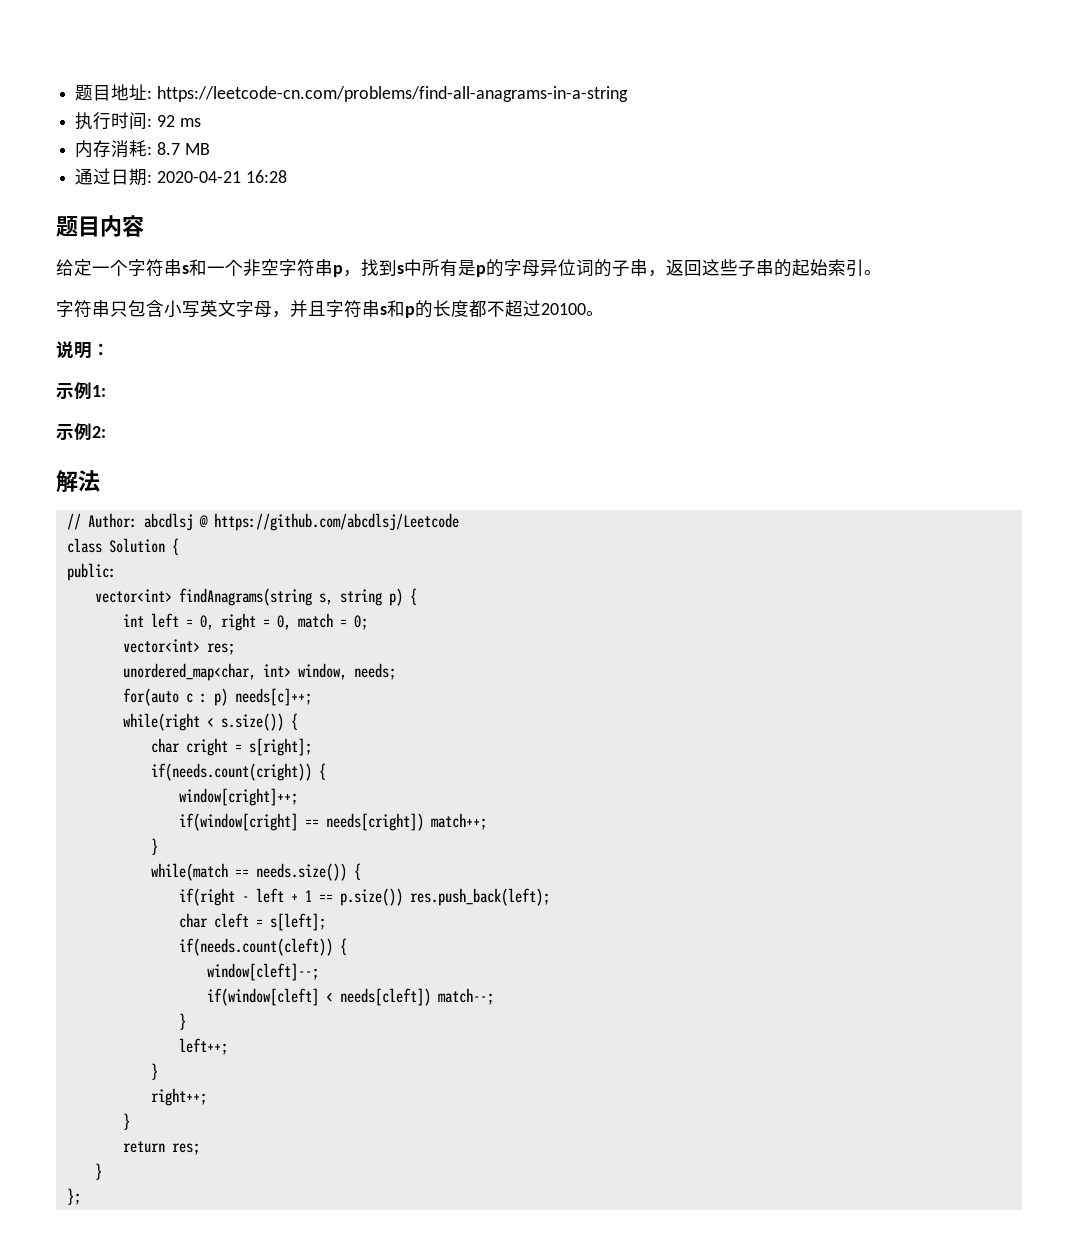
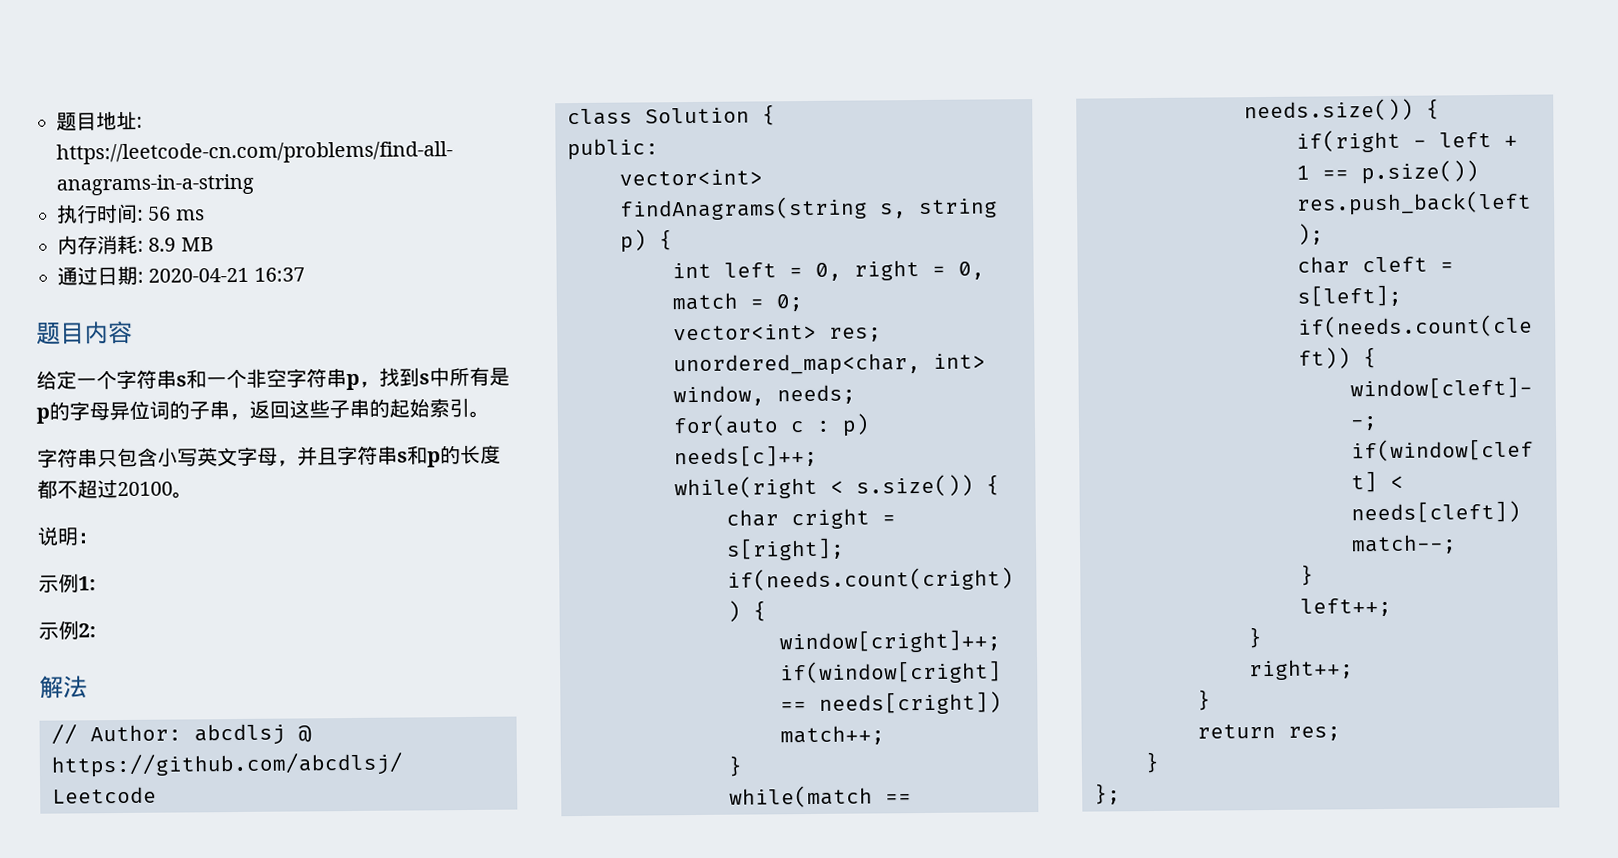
[156,115,175,127] 92 -> [148,206,172,221] 56
[156,142,180,155] 8.7 -> [148,237,177,252] 8.9
[245,170,287,183] 16:28 -> [253,267,305,282] 16:37

